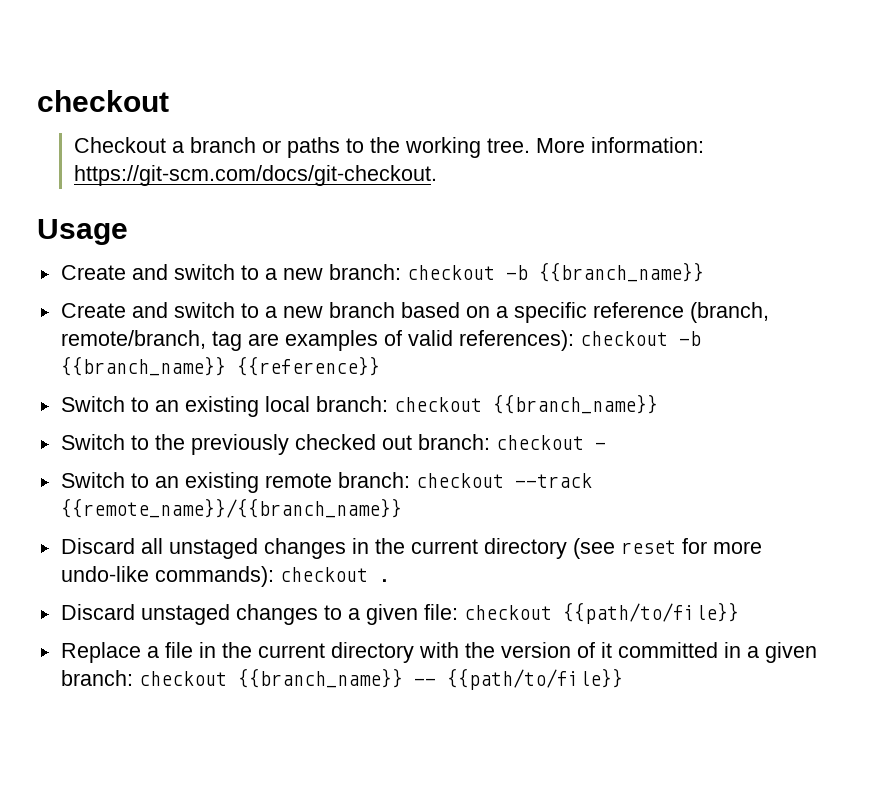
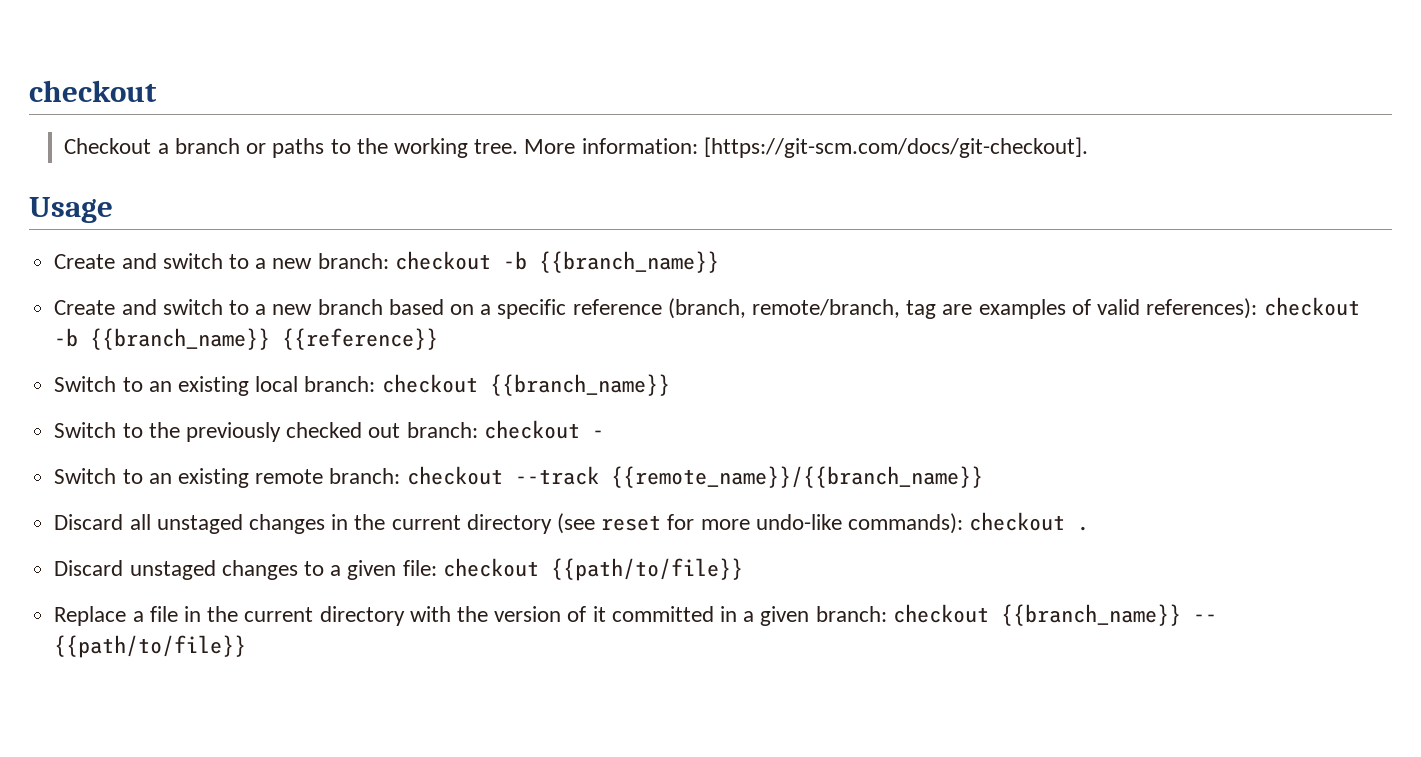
[74,165,438,186] https://git-scm.com/docs/git-checkout. -> [703,137,1088,158] [https://git-scm.com/docs/git-checkout].

